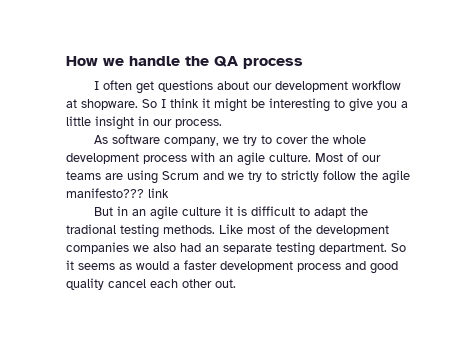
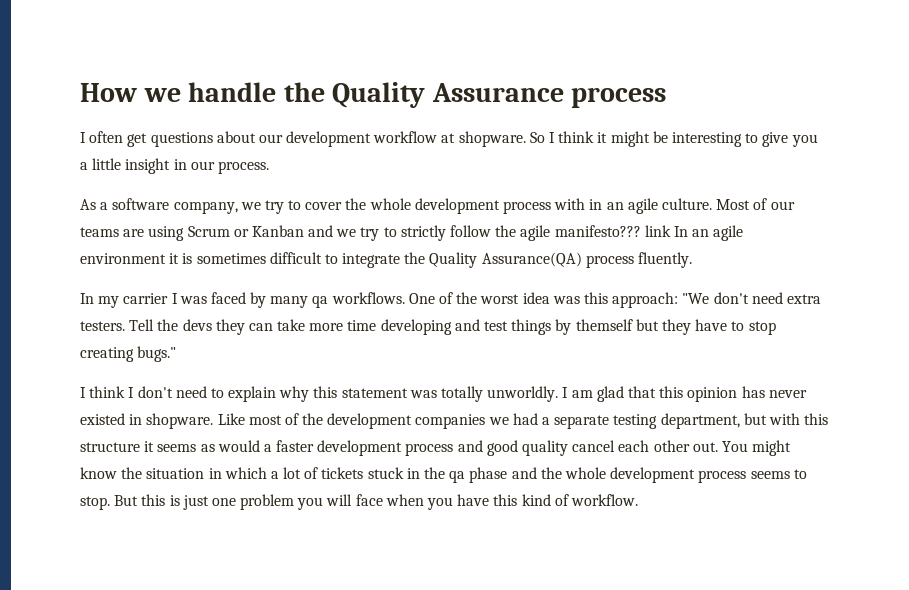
[214,56,238,67] QA -> [332,82,564,108] Quality Assurance
(108, 139) none -> [100,202,109,210] a
(215, 157) none -> [589,199,603,210] in
(199, 175) none -> [233,225,304,237] or Kanban
[93,206,221,220] // But in an agile culture -> [673,225,744,241] [80,253,166,264] In an agile environment
(247, 211) none -> [196,253,266,264] sometimes
[313,207,368,218] [66,224,215,238] adapt the tradional testing methods. -> [342,252,693,268] [80,292,821,308] [80,319,776,335] [80,346,177,362] [80,386,807,402] [80,413,214,429] integrate the Quality Assurance(QA) process fluently. // In my carrier I was faced by many qa workflows. One of the worst idea was this approach: "We don't need extra testers. Tell the devs they can take more time developing and test things by themself but they have to stop creating bugs." // I think I don't need to explain why this statement was totally unworldly. I am glad that this opinion has never existed in shopware.
[153,242,406,256] also had an separate testing department. So -> [512,413,829,429] [80,442,140,452] had a separate testing department, but with this structure
(236, 283) none -> [721,440,792,456] [80,467,807,483] [80,494,638,510] You might know the situation in which a lot of tickets stuck in the qa phase and the whole development process seems to stop. But this is just one problem you will face when you have this kind of workflow.

